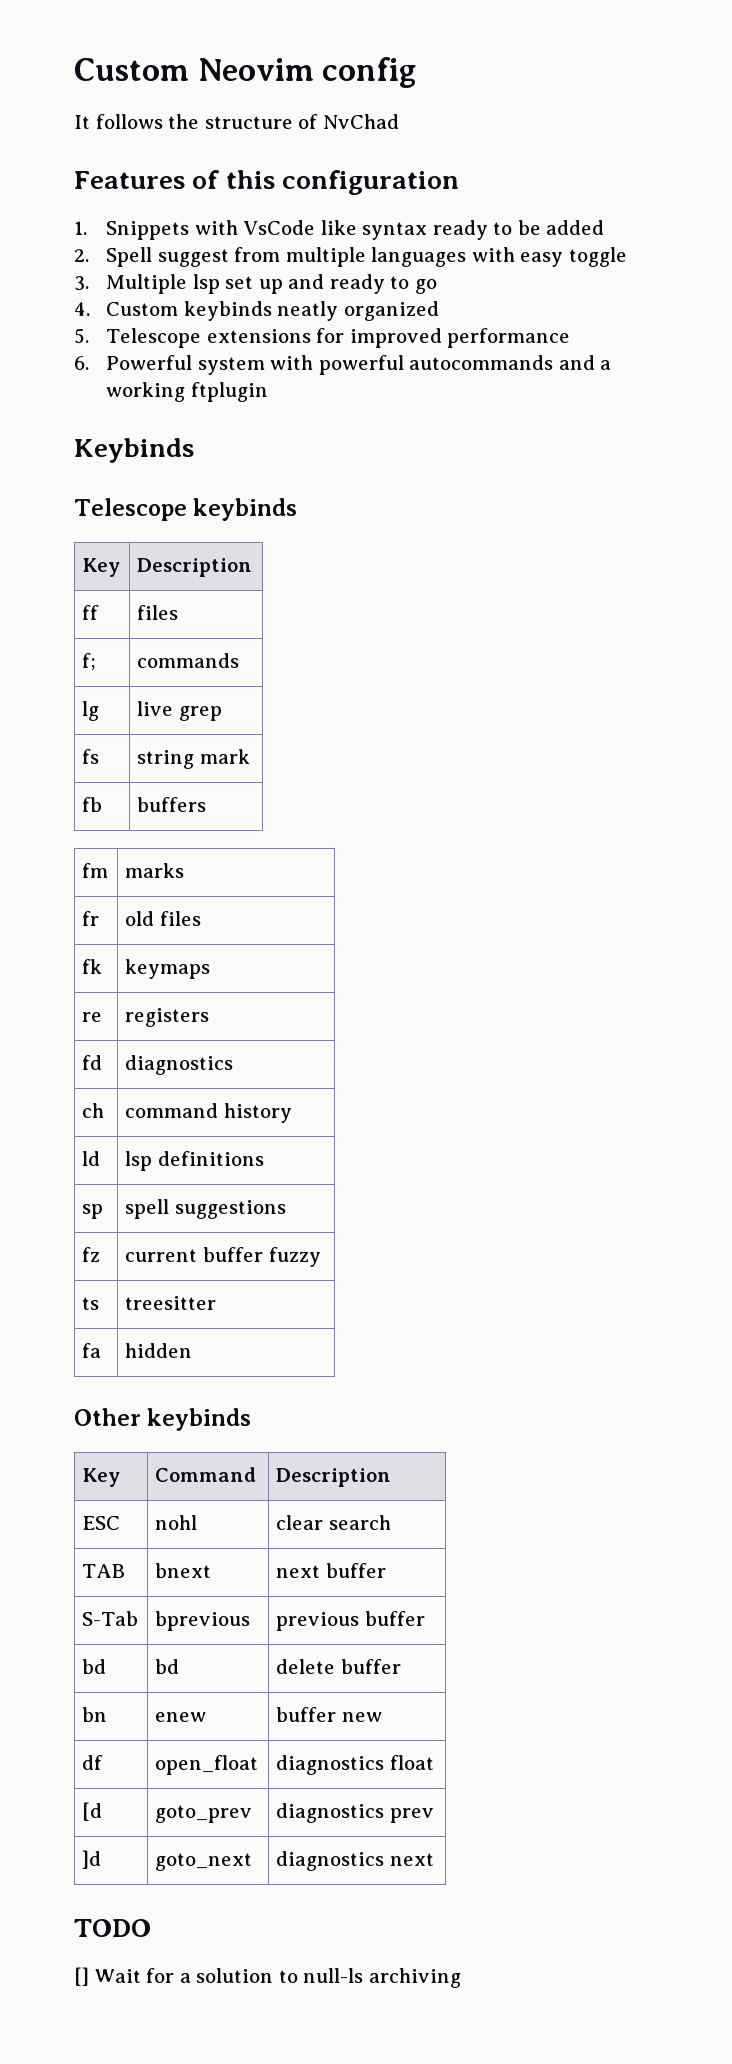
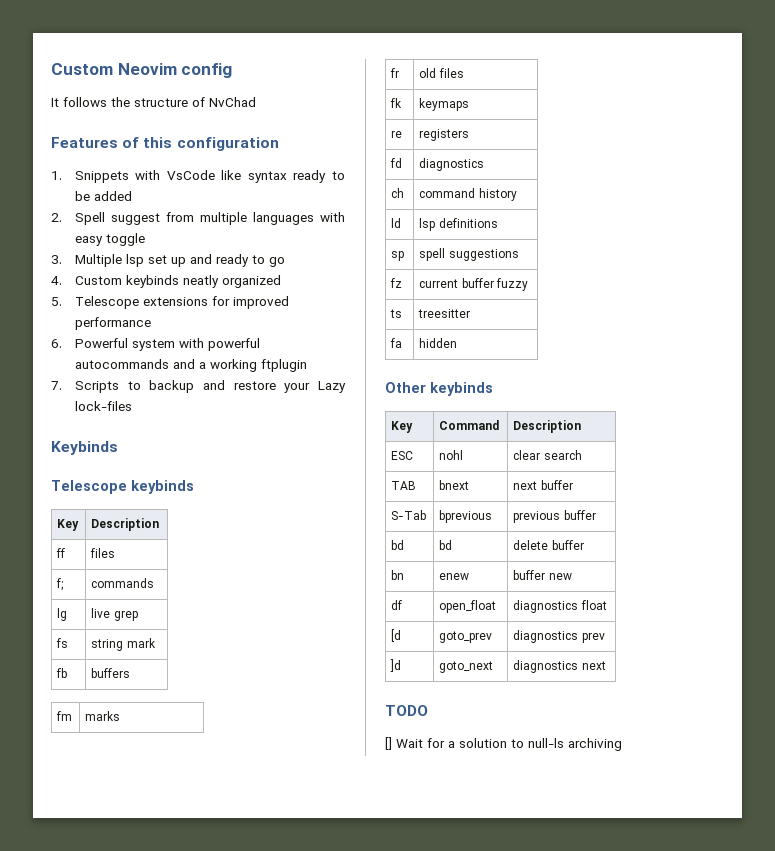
(268, 392) none -> [51,380,346,393] [74,401,132,411] // 7. Scripts to backup and restore your Lazy lock-files

